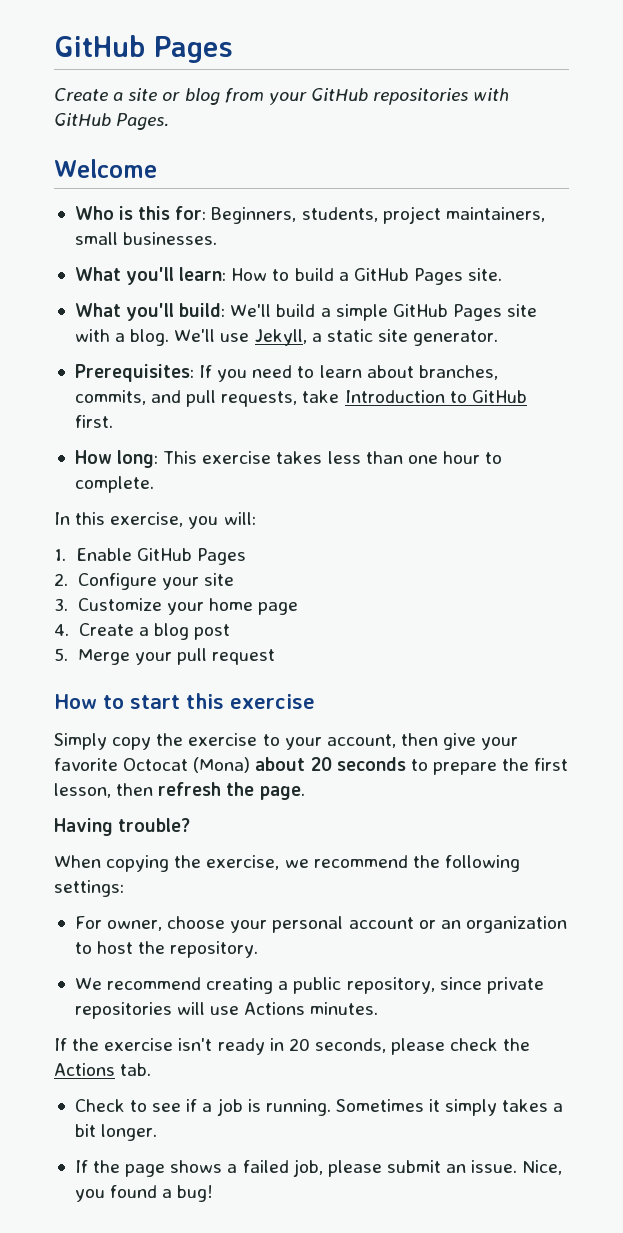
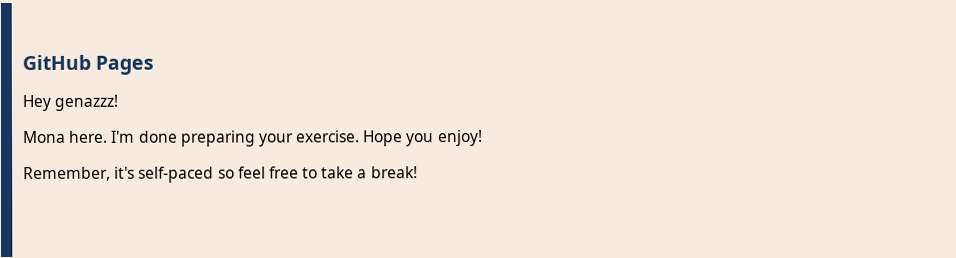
[54,35,233,63] [54,88,510,105] [54,113,170,130] [54,159,157,178] [74,206,545,224] [74,232,218,245] [74,267,503,285] [74,303,538,321] [74,329,499,346] [74,364,498,382] [74,390,527,407] [74,415,113,428] [74,450,503,468] [74,476,154,493] [54,512,256,529] [54,548,247,565] [54,573,234,590] [54,598,298,615] [54,623,230,640] [54,648,275,665] [54,693,315,709] [54,733,519,750] [54,757,569,775] [54,782,305,800] [54,818,191,836] [54,855,520,872] [54,880,124,897] [74,916,567,933] [74,941,259,958] [74,977,544,994] [74,1002,379,1019] [54,1038,531,1055] [54,1063,152,1076] [74,1098,564,1116] [74,1124,158,1141] [74,1159,563,1177] [74,1185,214,1202] GitHub Pages // Create a site or blog from your GitHub repositories with GitHub Pages. // Welcome // Who is this for: Beginners, students, project maintainers, small businesses. // What you'll learn: How to build a GitHub Pages site. // What you'll build: We'll build a simple GitHub Pages site with a blog. We'll use Jekyll, a static site generator. // Prerequisites: If you need to learn about branches, commits, and pull requests, take Introduction to GitHub first. // How long: This exercise takes less than one hour to complete. // In this exercise, you will: // 1. Enable GitHub Pages // 2. Configure your site // 3. Customize your home page // 4. Create a blog post // 5. Merge your pull request // How to start this exercise // Simply copy the exercise to your account, then give your favorite Octocat (Mona) about 20 seconds to prepare the first lesson, then refresh the page. // Having trouble? // When copying the exercise, we recommend the following settings: // For owner, choose your personal account or an organization to host the repository. // We recommend creating a public repository, since private repositories will use Actions minutes. // If the exercise isn't ready in 20 seconds, please check the Actions tab. // Check to see if a job is running. Sometimes it simply takes a bit longer. // If the page shows a failed job, please submit an issue. Nice, you found a bug! -> [22,54,155,75] [22,94,119,112] [23,129,483,147] [23,166,418,183] GitHub Pages // Hey genazzz! // Mona here. I'm done preparing your exercise. Hope you enjoy! // Remember, it's self-paced so feel free to take a break!

